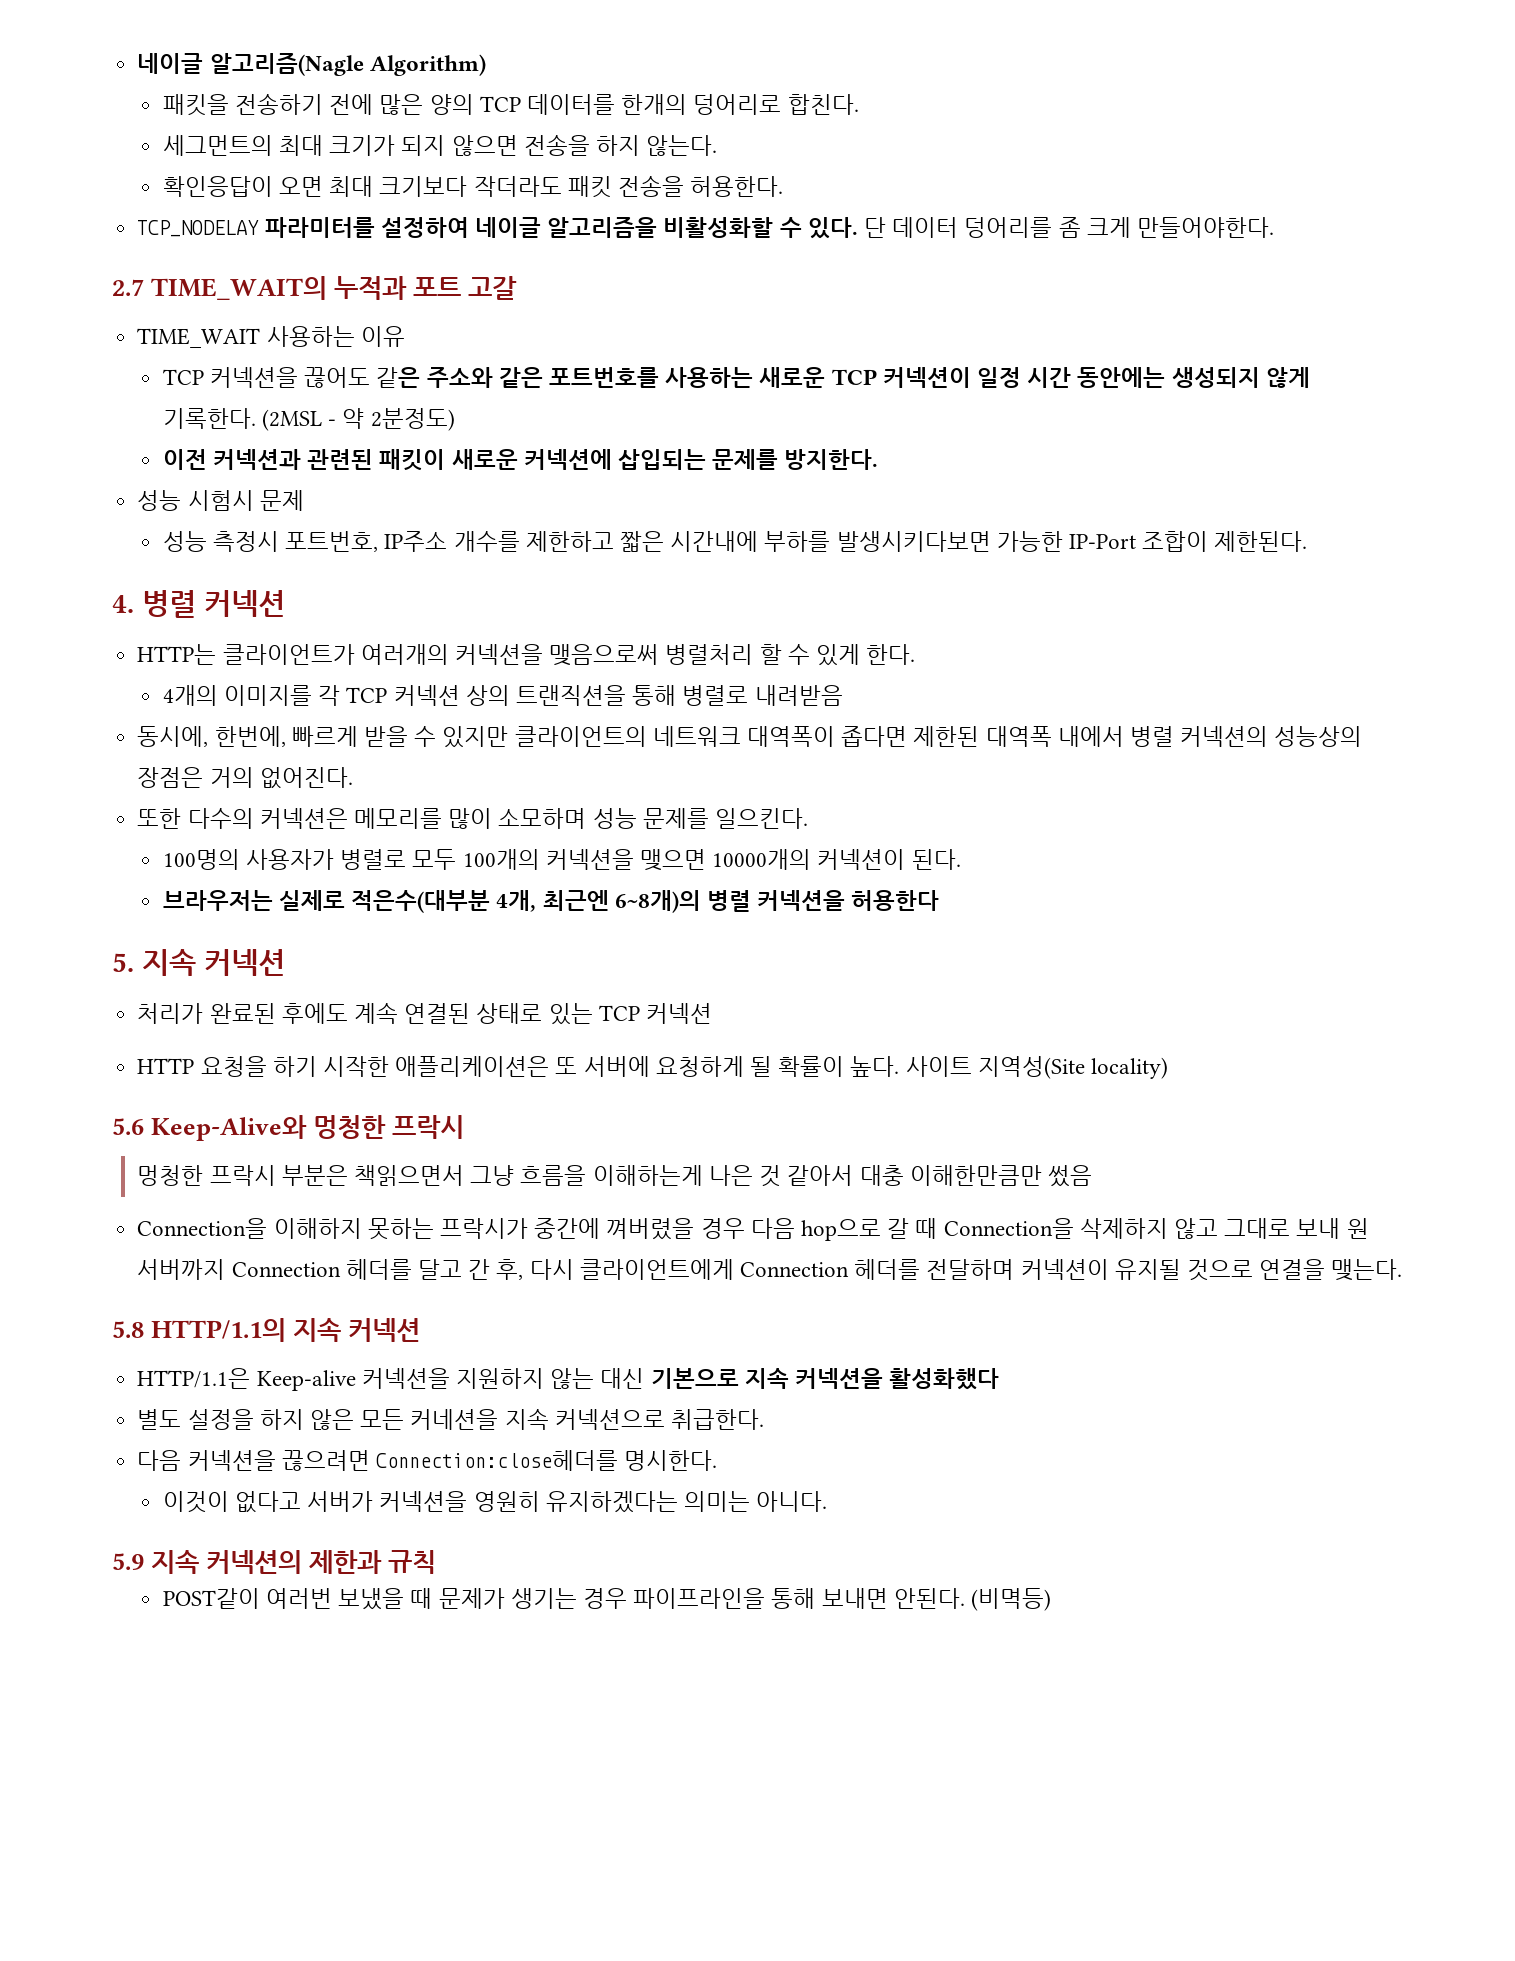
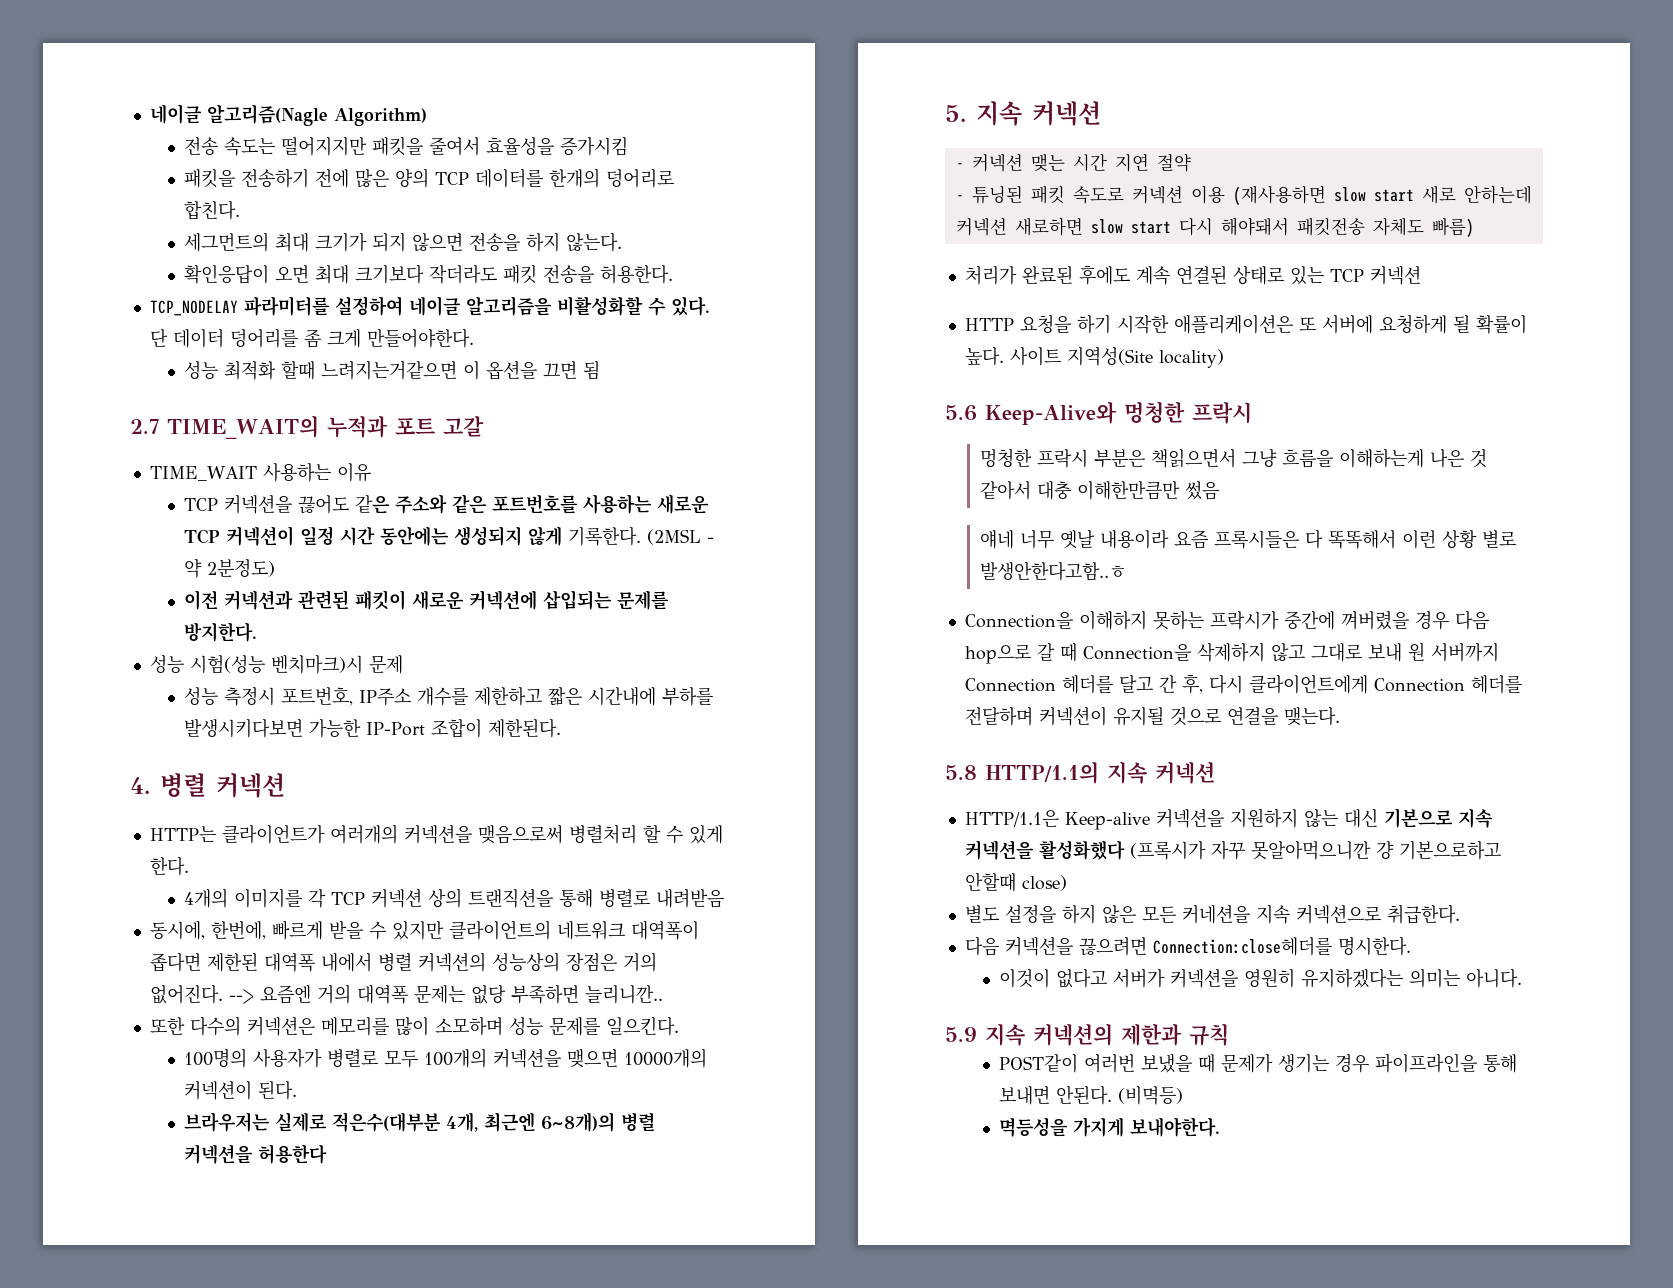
(486, 65) none -> [184,136,629,156] // 전송 속도는 떨어지지만 패킷을 줄여서 효율성을 증가시킴
(1275, 227) none -> [184,360,601,380] // 성능 최적화 할때 느려지는거같으면 이 옵션을 끄면 됨
[187,490,254,511] 시험시 -> [189,655,363,674] 시험(성능 벤치마크)시
(353, 778) none -> [228,984,663,1004] --> 요즘엔 거의 대역폭 문제는 없당 부족하면 늘리니깐..
(285, 962) none -> [955,153,1191,172] [955,185,1532,205] [955,217,1474,237] // - 커넥션 맺는 시간 지연 절약 // - 튜닝된 패킷 속도로 커넥션 이용 (재사용하면 slow start 새로 안하는데 커넥션 새로하면 slow start 다시 해야돼서 패킷전송 자체도 빠름)
(1092, 1176) none -> [979,529,1516,549] [979,561,1126,581] // 얘네 너무 옛날 내용이라 요즘 프록시들은 다 똑똑해서 이런 상황 별로 발생안한다고함..ㅎ
(1000, 1379) none -> [1129,840,1501,860] [964,872,1067,892] (프록시가 자꾸 못알아먹으니깐 걍 기본으로하고 안할때 close)
(1052, 1599) none -> [999,1117,1221,1137] // 멱등성을 가지게 보내야한다.

